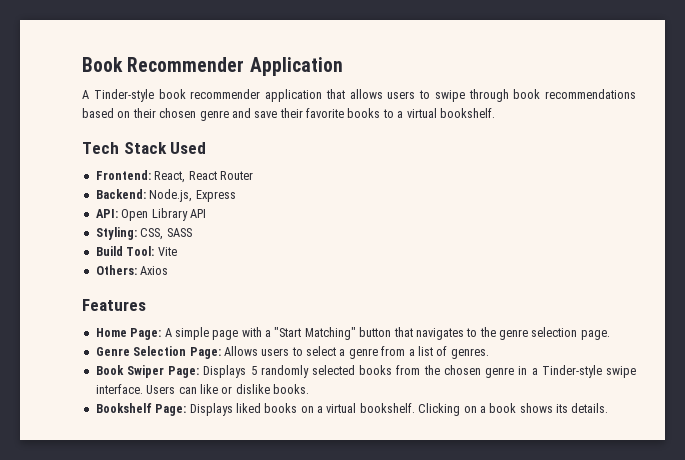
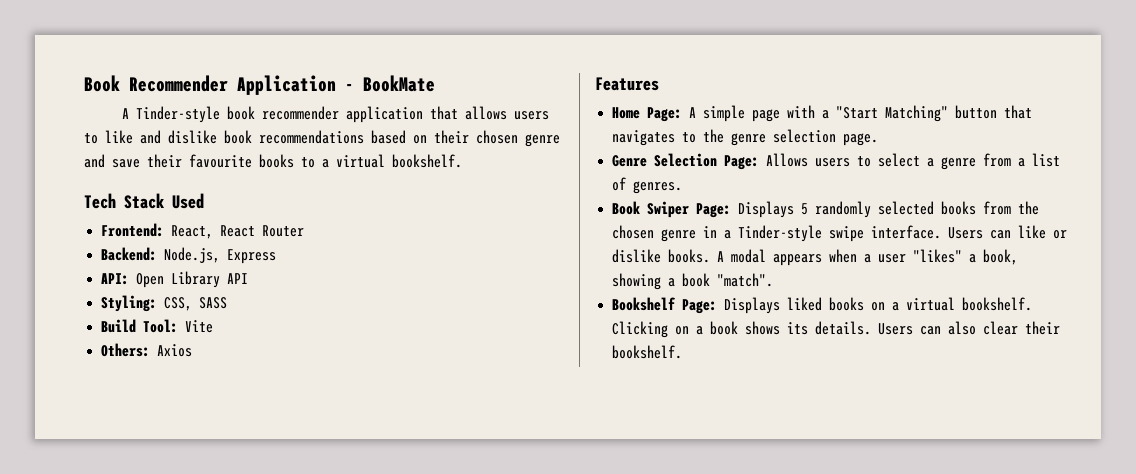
(343, 66) none -> [345,75,435,92] - BookMate
[434,89,509,102] swipe through -> [105,130,217,144] like and dislike
[306,108,344,118] favorite -> [189,154,252,168] favourite
(309, 389) none -> [717,249,1019,266] [612,273,774,290] A modal appears when a user "likes" a book, showing a book "match".
(609, 408) none -> [878,321,1061,335] [612,345,683,359] Users can also clear their bookshelf.

